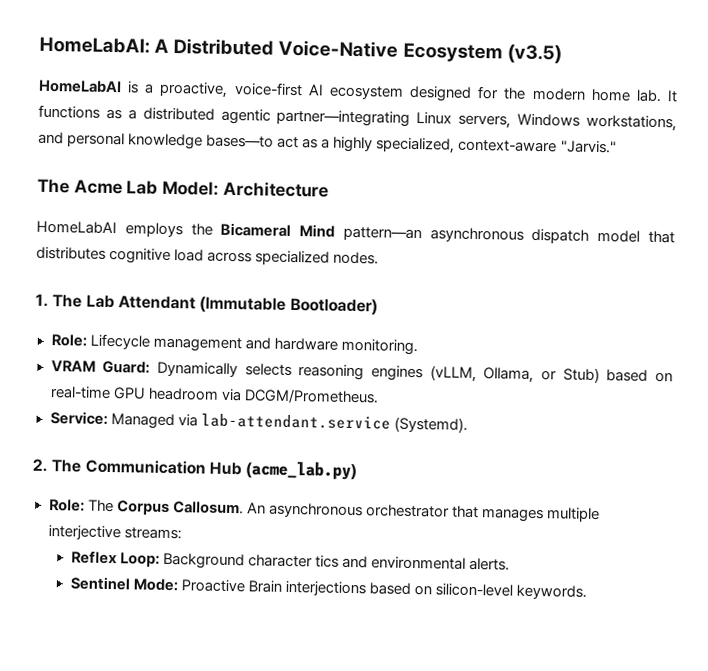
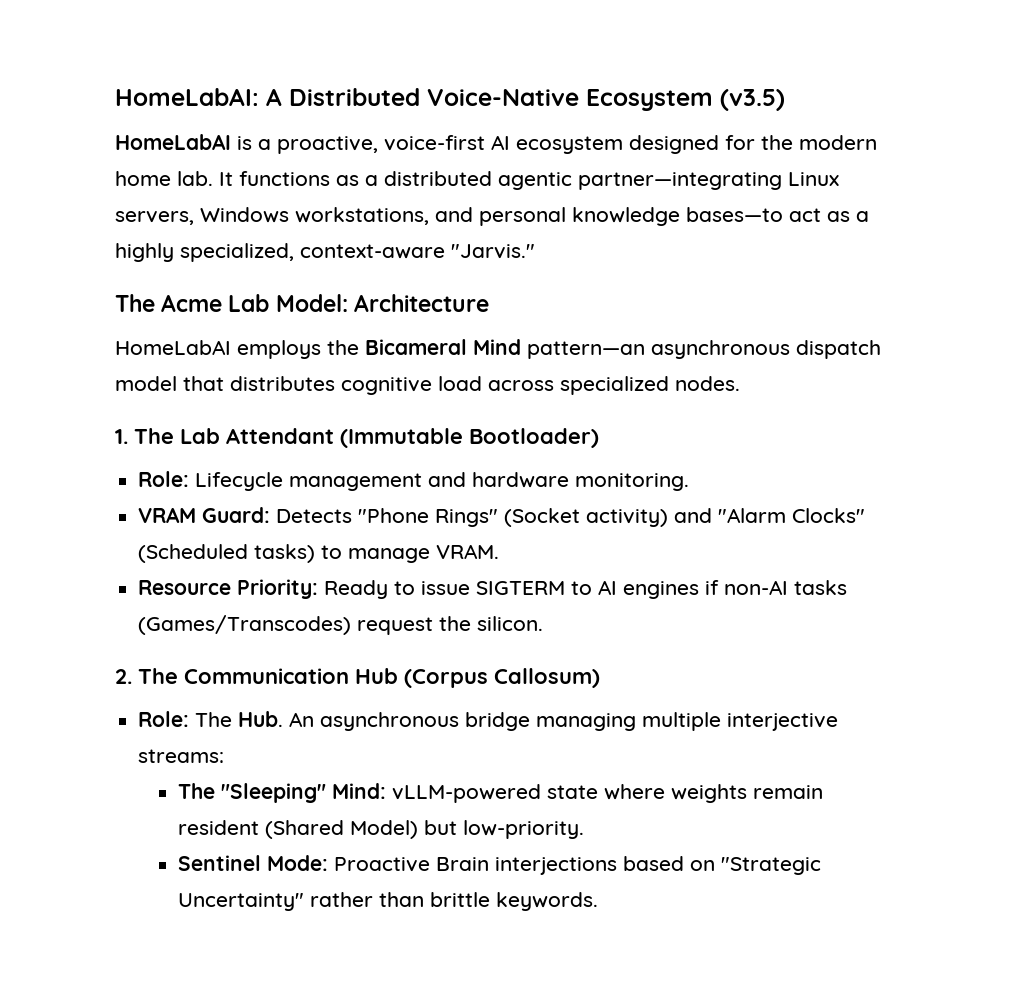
[156,361,674,384] [49,386,379,405] [49,411,468,433] Dynamically selects reasoning engines (vLLM, Ollama, or Stub) based on real-time GPU headroom via DCGM/Prometheus. // Service: Managed via lab-attendant.service (Systemd). -> [276,508,866,527] [138,544,500,563] [138,579,848,599] [138,615,544,635] Detects "Phone Rings" (Socket activity) and "Alarm Clocks" (Scheduled tasks) to manage VRAM. // Resource Priority: Ready to issue SIGTERM to AI engines if non-AI tasks (Games/Transcodes) request the silicon.
[245,460,358,481] (acme_lab.py) -> [404,668,600,688] (Corpus Callosum)
[116,500,600,523] [47,525,182,541] [70,550,510,571] Corpus Callosum. An asynchronous orchestrator that manages multiple interjective streams: // Reflex Loop: Background character tics and environmental alerts. -> [238,711,839,731] [138,749,225,763] [178,783,824,803] [178,820,585,839] Hub. An asynchronous bridge managing multiple interjective streams: // The "Sleeping" Mind: vLLM-powered state where weights remain resident (Shared Model) but low-priority.
[434,583,513,597] silicon-level -> [721,857,822,875] [178,892,491,911] "Strategic Uncertainty" rather than brittle

